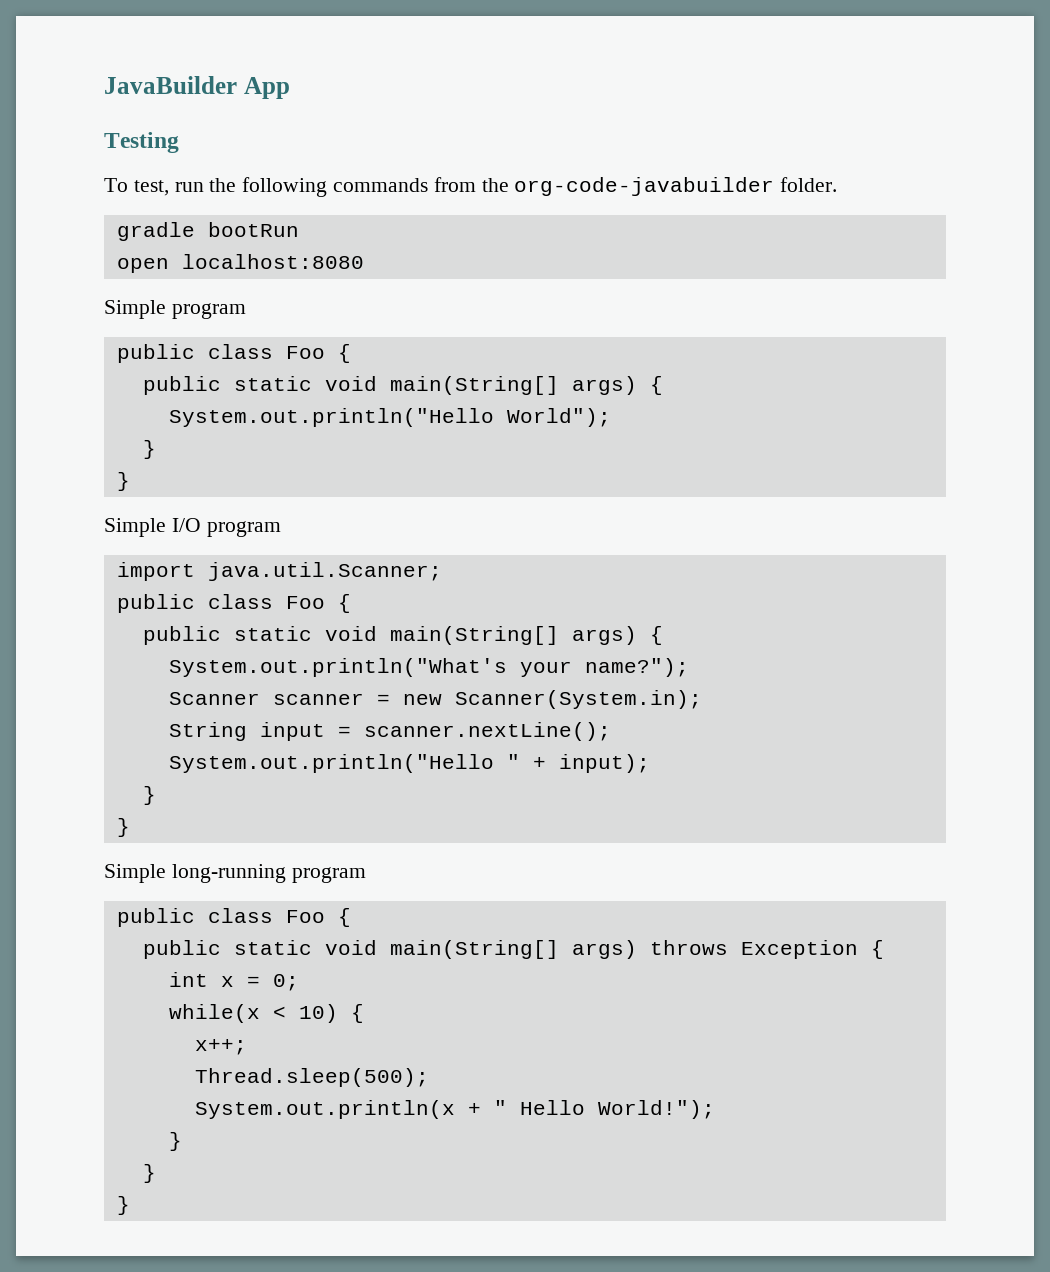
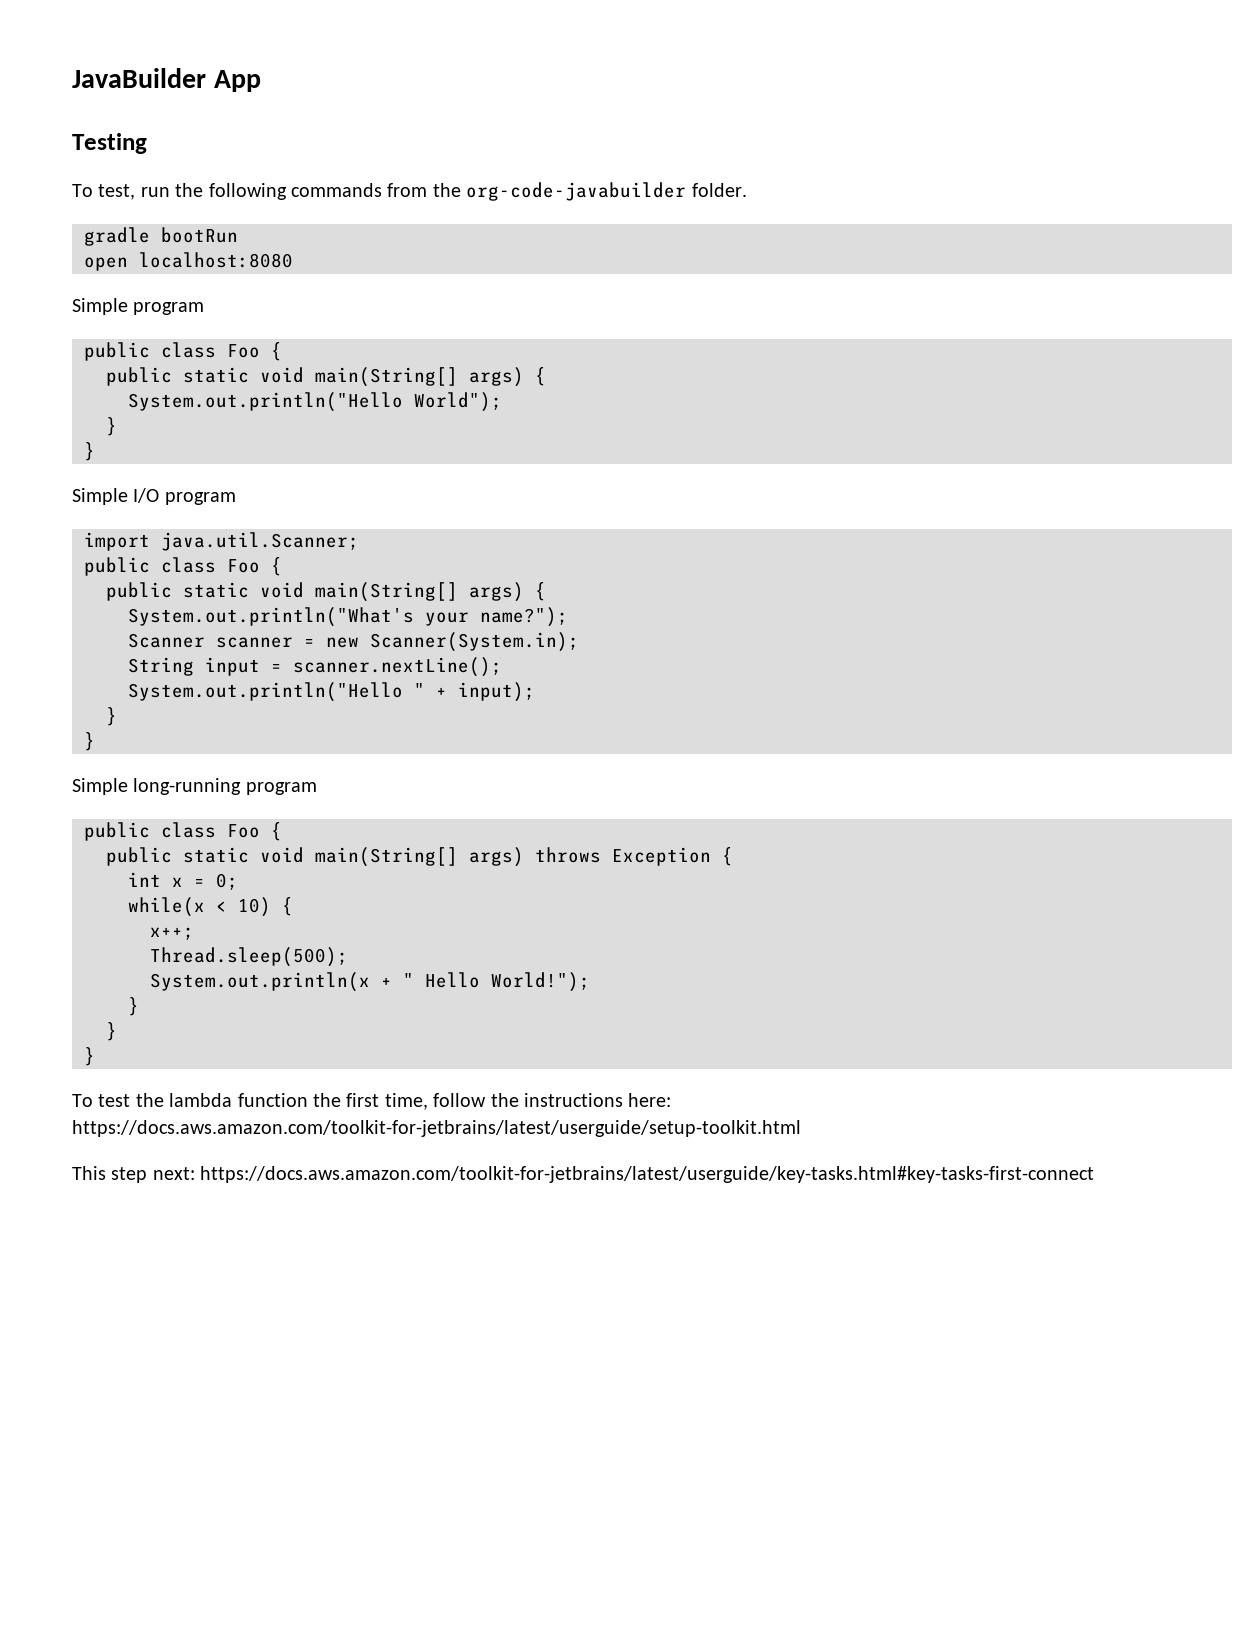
(130, 1205) none -> [72,1093,672,1110] [72,1120,801,1137] [72,1166,1095,1183] // To test the lambda function the first time, follow the instructions here: https://docs.aws.amazon.com/toolkit-for-jetbrains/latest/userguide/setup-toolkit.html // This step next: https://docs.aws.amazon.com/toolkit-for-jetbrains/latest/userguide/key-tasks.html#key-tasks-first-connect

